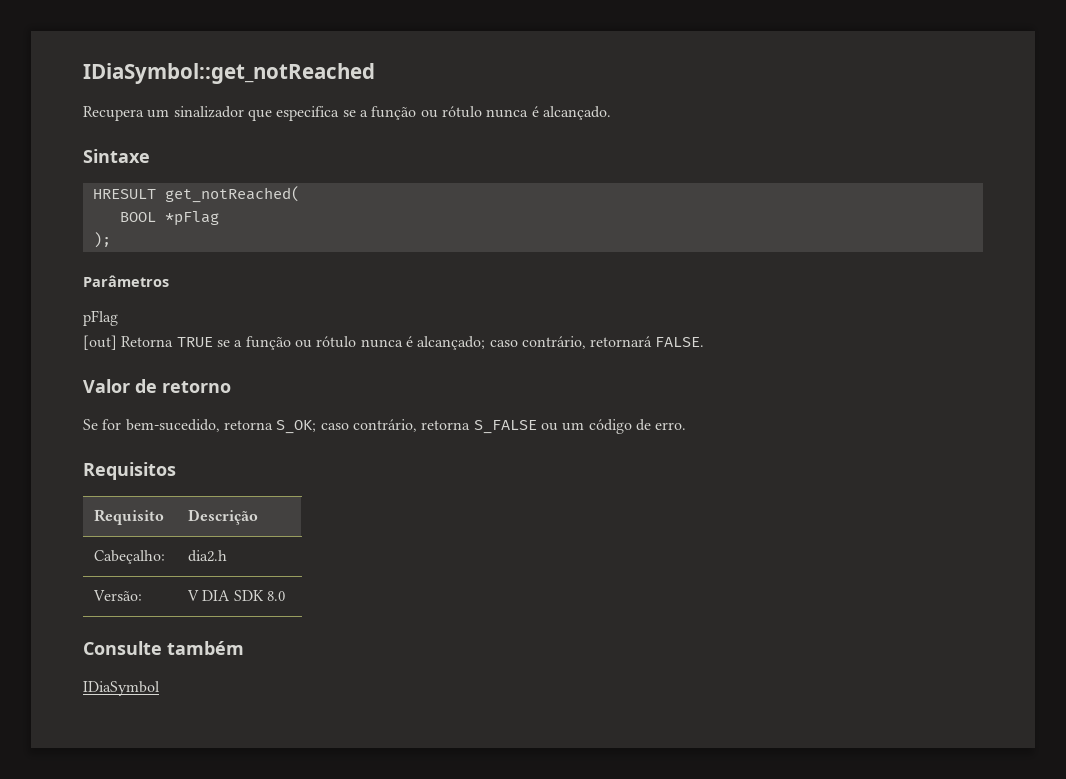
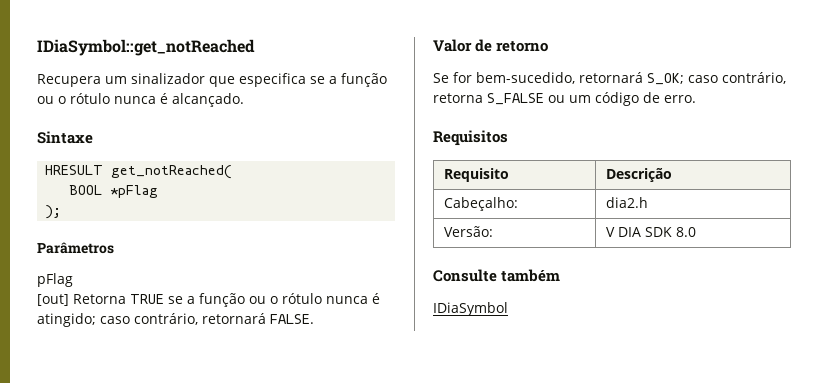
(438, 114) none -> [58,96,66,104] o
[316,336,486,350] rótulo nunca é alcançado; -> [270,293,380,304] [37,313,96,327] o rótulo nunca é atingido;
[223,420,273,430] retorna -> [579,72,643,83] retornará

